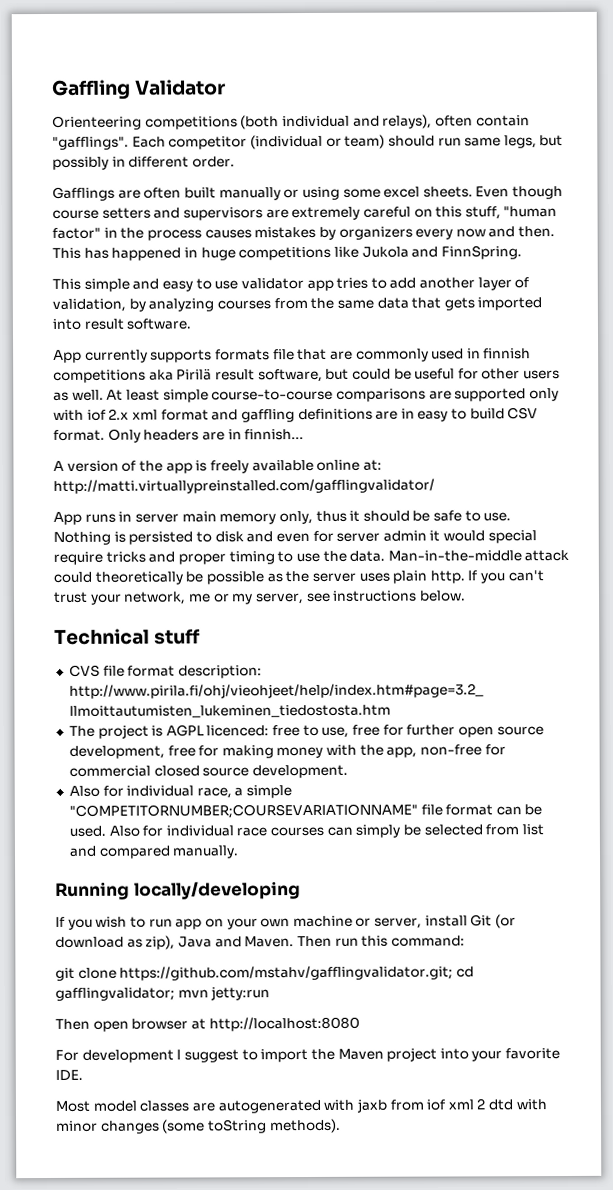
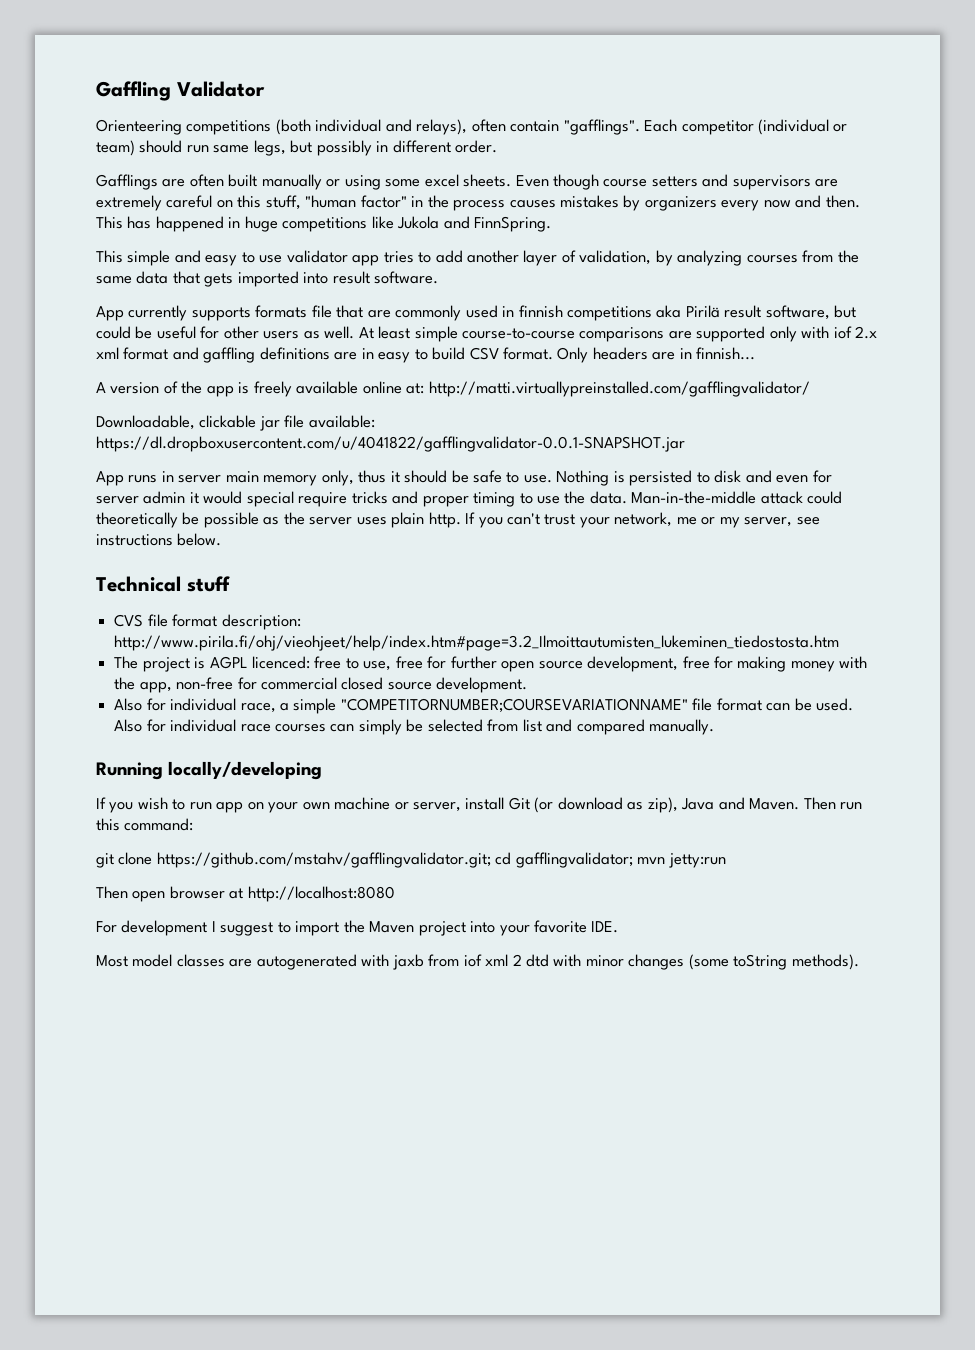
(435, 486) none -> [96,415,375,431] [96,436,685,452] // Downloadable, clickable jar file available: https://dl.dropboxusercontent.com/u/4041822/gafflingvalidator-0.0.1-SNAPSHOT.jar

